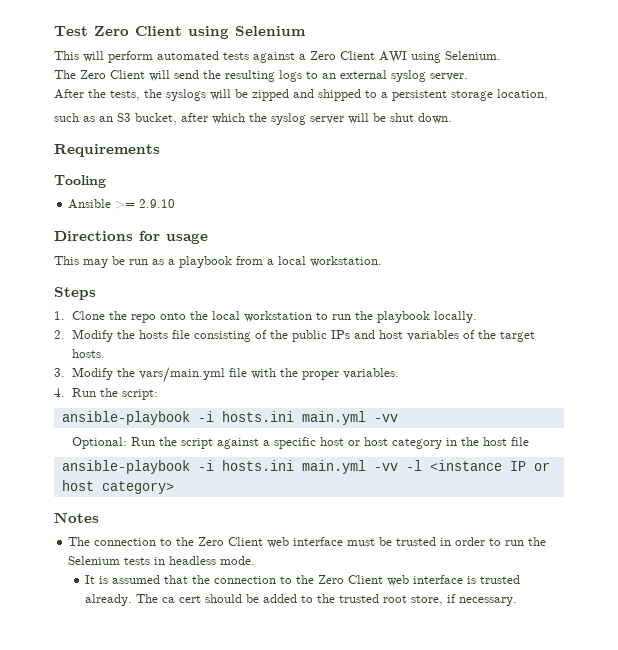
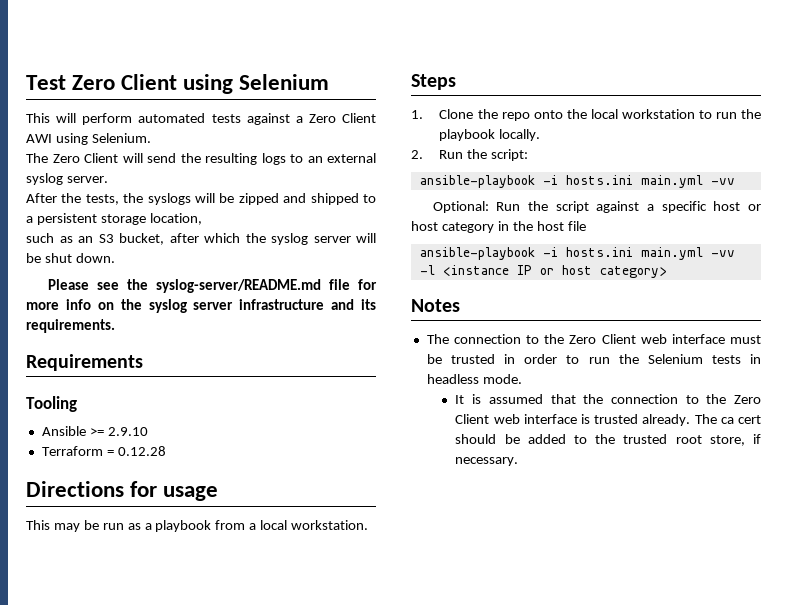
(452, 118) none -> [47,279,378,293] [26,299,376,313] [26,319,115,333] // Please see the syslog-server/README.md file for more info on the syslog server infrastructure and its requirements.
(176, 203) none -> [41,446,166,456] // Terraform = 0.12.28
[71,329,535,342] [71,349,105,358] [54,367,399,383] [54,388,65,397] Modify the hosts file consisting of the public IPs and host variables of the target hosts. // 3. Modify the vars/main.yml file with the proper variables. // 4. -> (423, 154) none

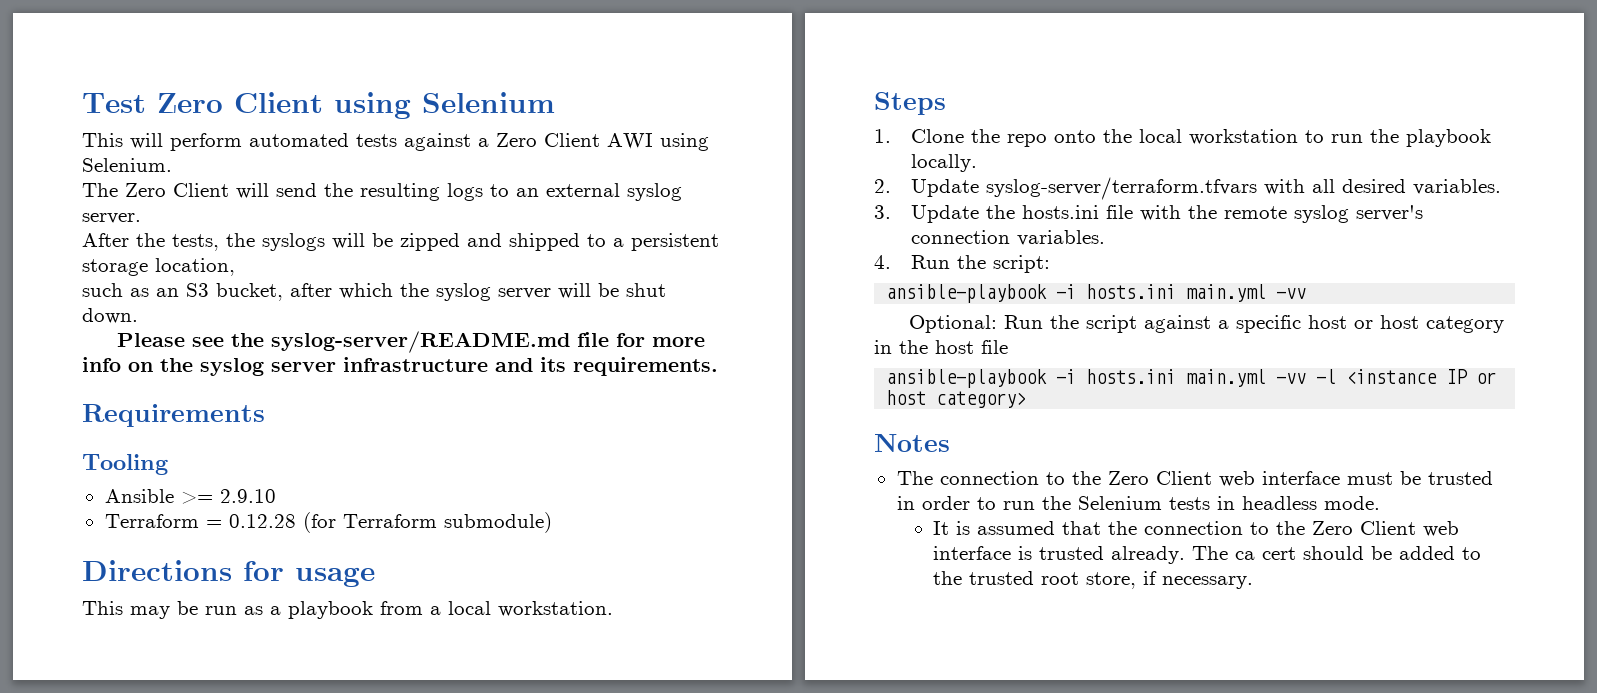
(166, 451) none -> [302,512,552,533] (for Terraform submodule)
(423, 154) none -> [910,177,1501,200] [874,205,1423,223] [910,230,1105,246] [874,255,891,269] Update syslog-server/terraform.tfvars with all desired variables. // 3. Update the hosts.ini file with the remote syslog server's connection variables. // 4.

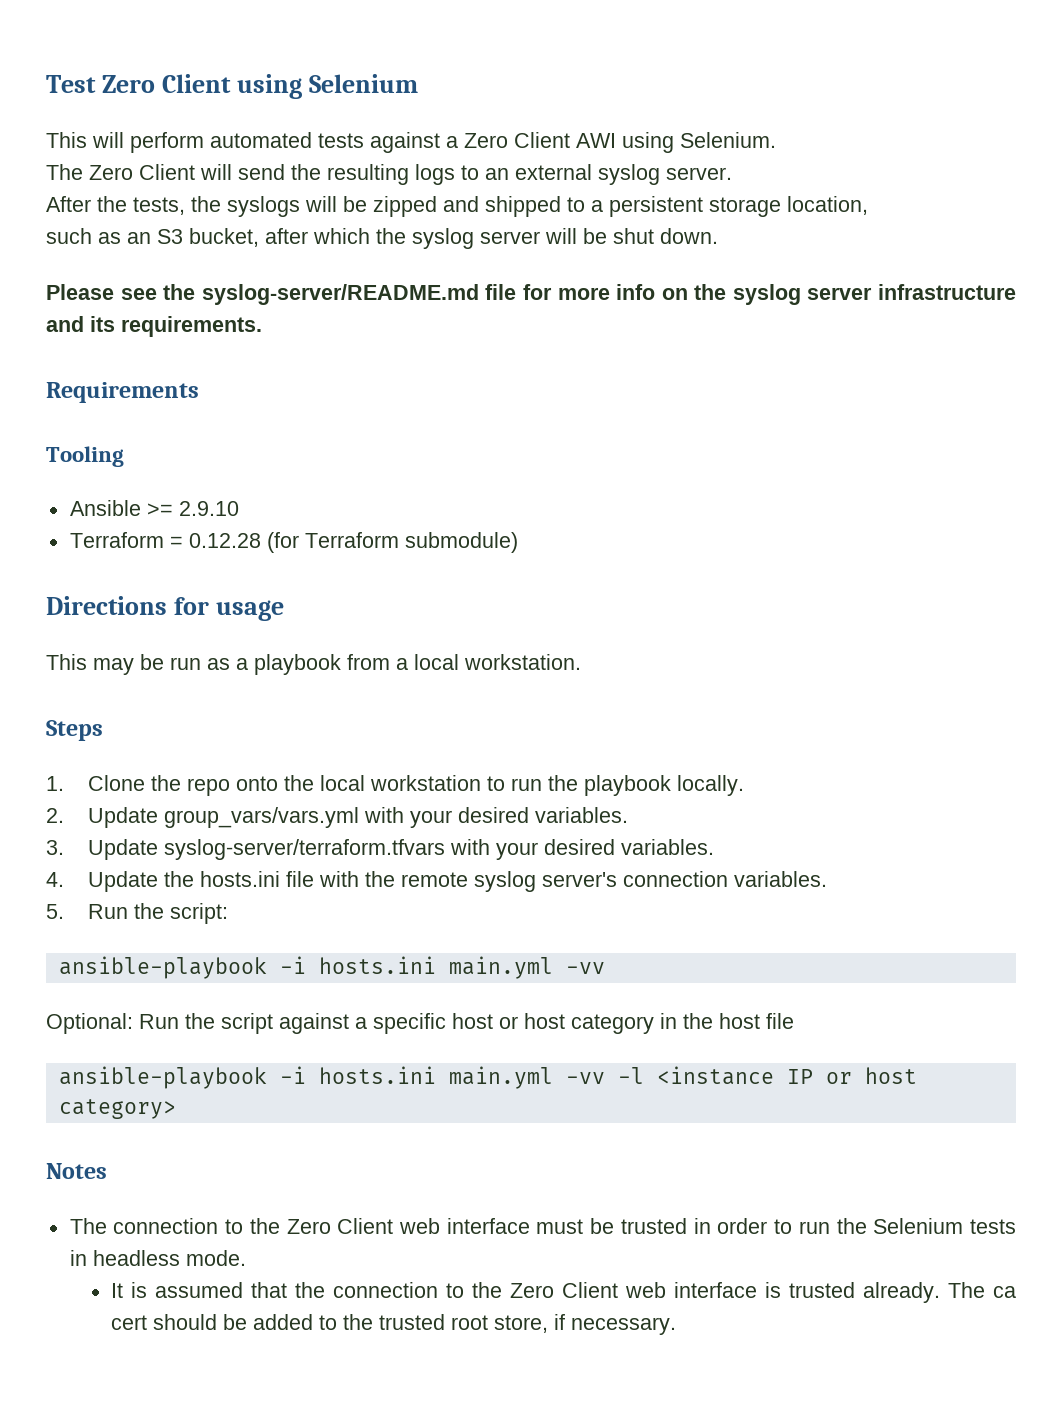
(979, 188) none -> [163,807,628,828] [46,839,158,860] group_vars/vars.yml with your desired variables. // 3. Update
[1311,179,1501,195] [874,205,891,219] all desired variables. // 3. -> [495,839,714,860] [46,872,64,887] your desired variables. // 4.
[874,255,891,269] 4. -> [46,904,64,919] 5.

